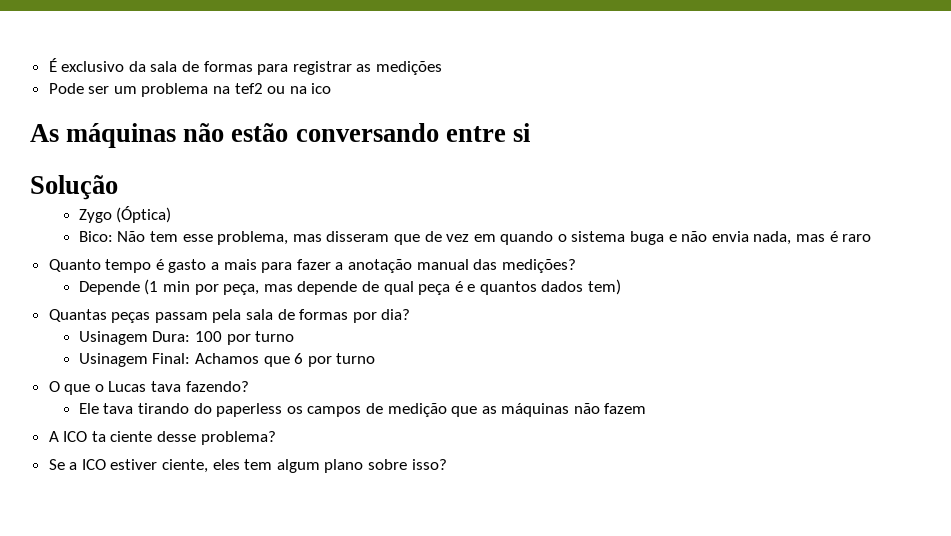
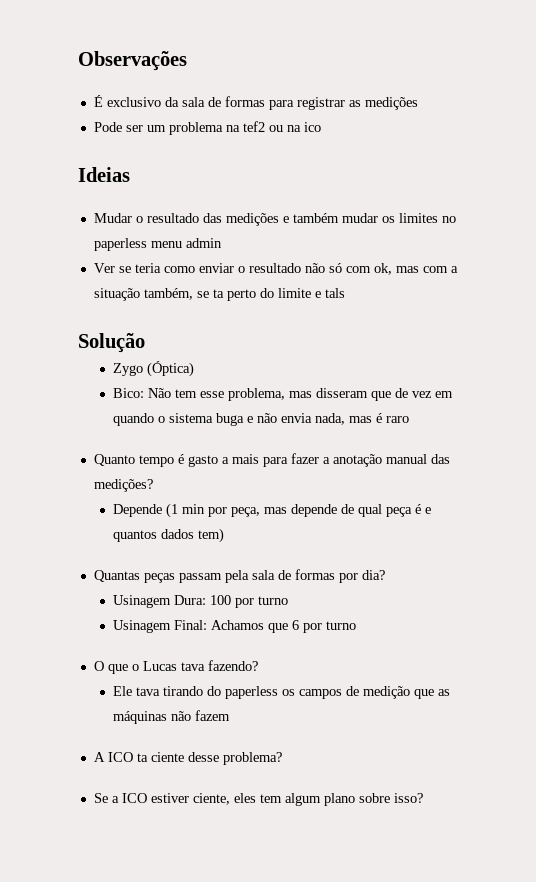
(48, 65) none -> [78,51,187,71] Observações //
[30,123,530,148] As máquinas não estão conversando entre si -> [78,167,130,182] [93,213,456,226] [93,238,222,251] [93,263,458,275] [93,288,345,301] Ideias // Mudar o resultado das medições e também mudar os limites no paperless menu admin // Ver se teria como enviar o resultado não só com ok, mas com a situação também, se ta perto do limite e tals

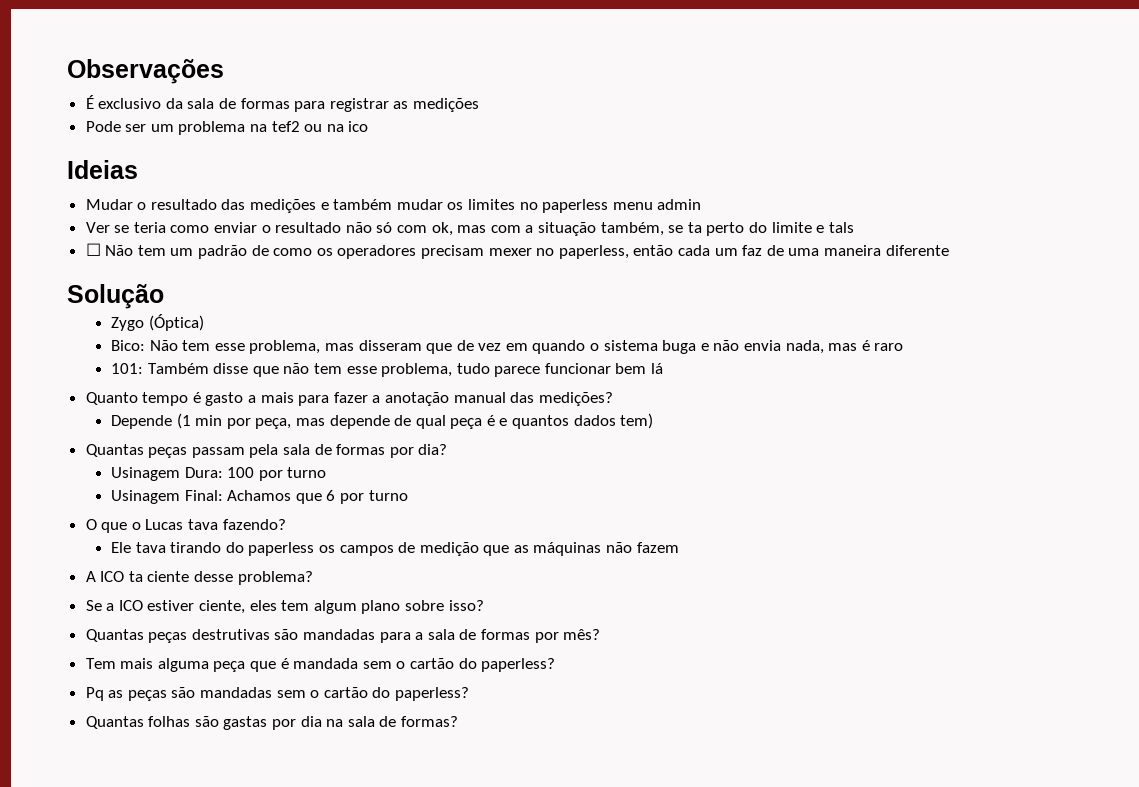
(345, 293) none -> [85,243,949,259] // ☐ Não tem um padrão de como os operadores precisam mexer no paperless, então cada um faz de uma maneira diferente
(409, 419) none -> [110,363,664,377] // 101: Também disse que não tem esse problema, tudo parece funcionar bem lá
(423, 798) none -> [85,629,601,643] [85,658,556,672] [85,687,470,701] [85,716,459,730] // Quantas peças destrutivas são mandadas para a sala de formas por mês? // Tem mais alguma peça que é mandada sem o cartão do paperless? // Pq as peças são mandadas sem o cartão do paperless? // Quantas folhas são gastas por dia na sala de formas?

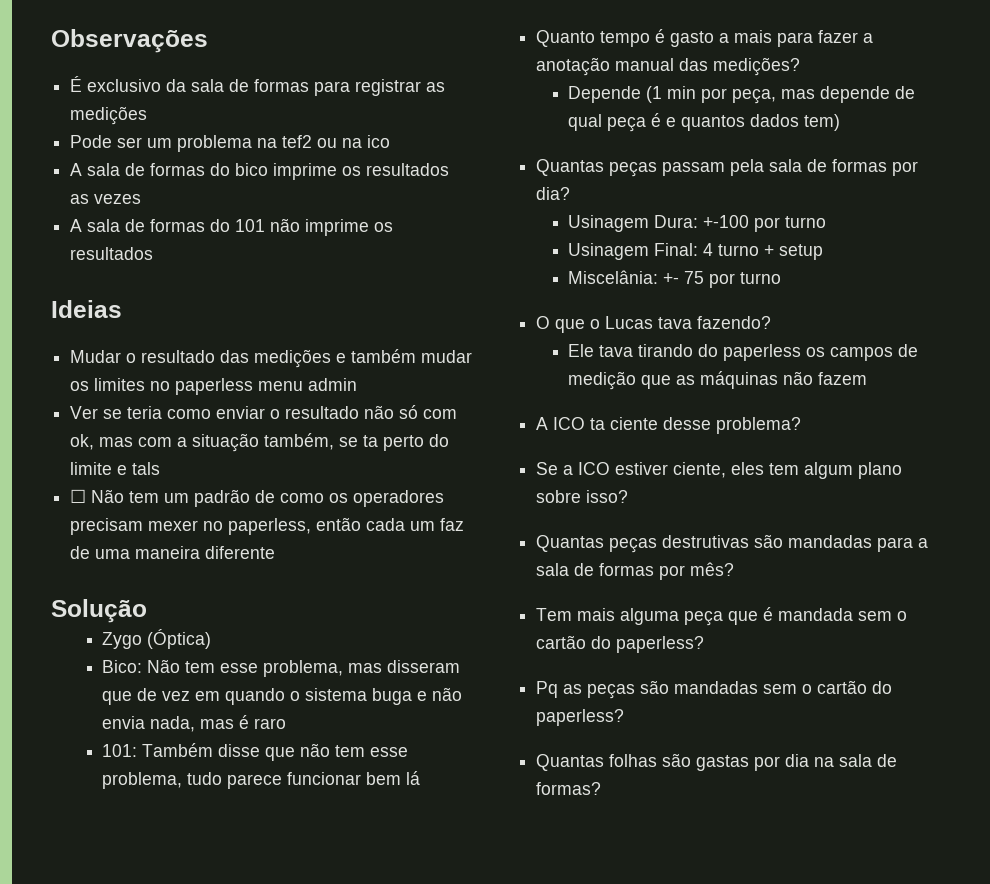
(369, 126) none -> [70,163,450,180] [70,194,142,204] [70,218,394,236] [70,247,154,260] // A sala de formas do bico imprime os resultados as vezes // A sala de formas do 101 não imprime os resultados
[227,467,255,478] 100 -> [703,215,750,228] +-100
[227,490,336,504] Achamos que 6 -> [703,243,824,260] [568,270,705,284] 4 turno + setup // Miscelânia: +- 75

